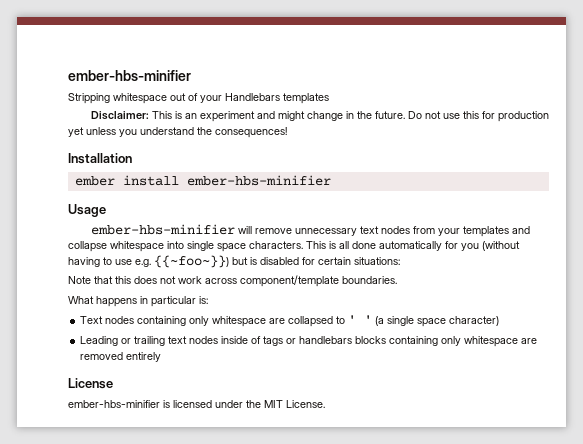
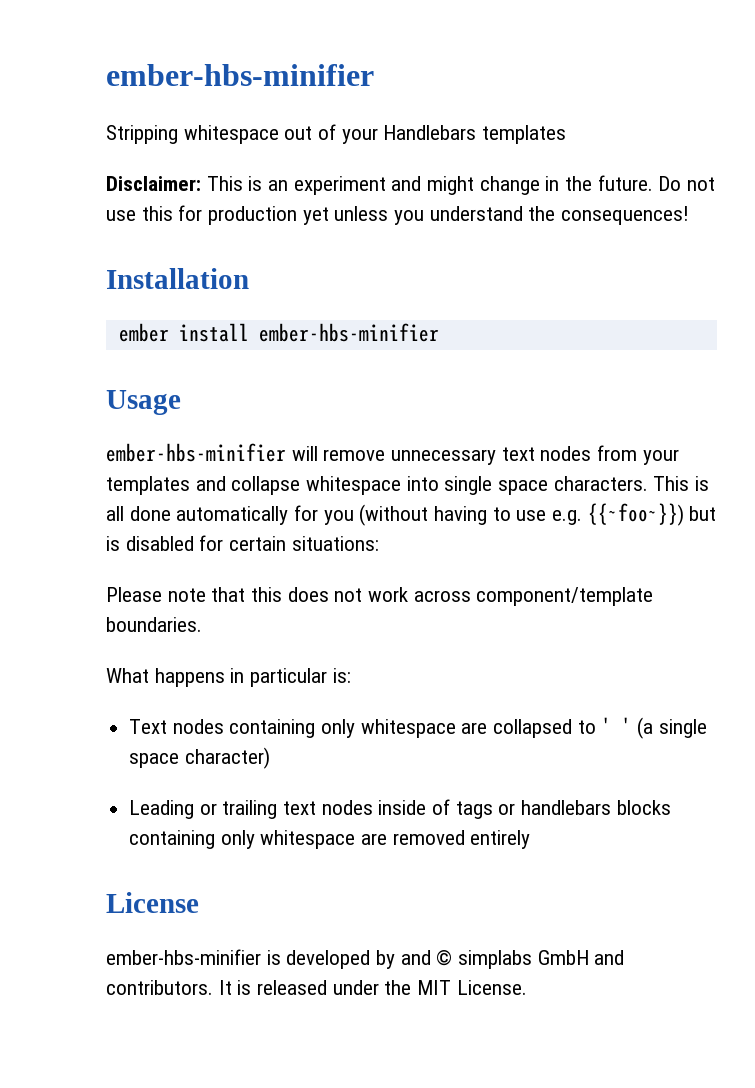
[68,276,91,284] Note -> [106,587,206,602] Please note
[173,400,212,408] licensed -> [286,950,625,969] [106,980,328,995] developed by and © simplabs GmbH and contributors. It is released

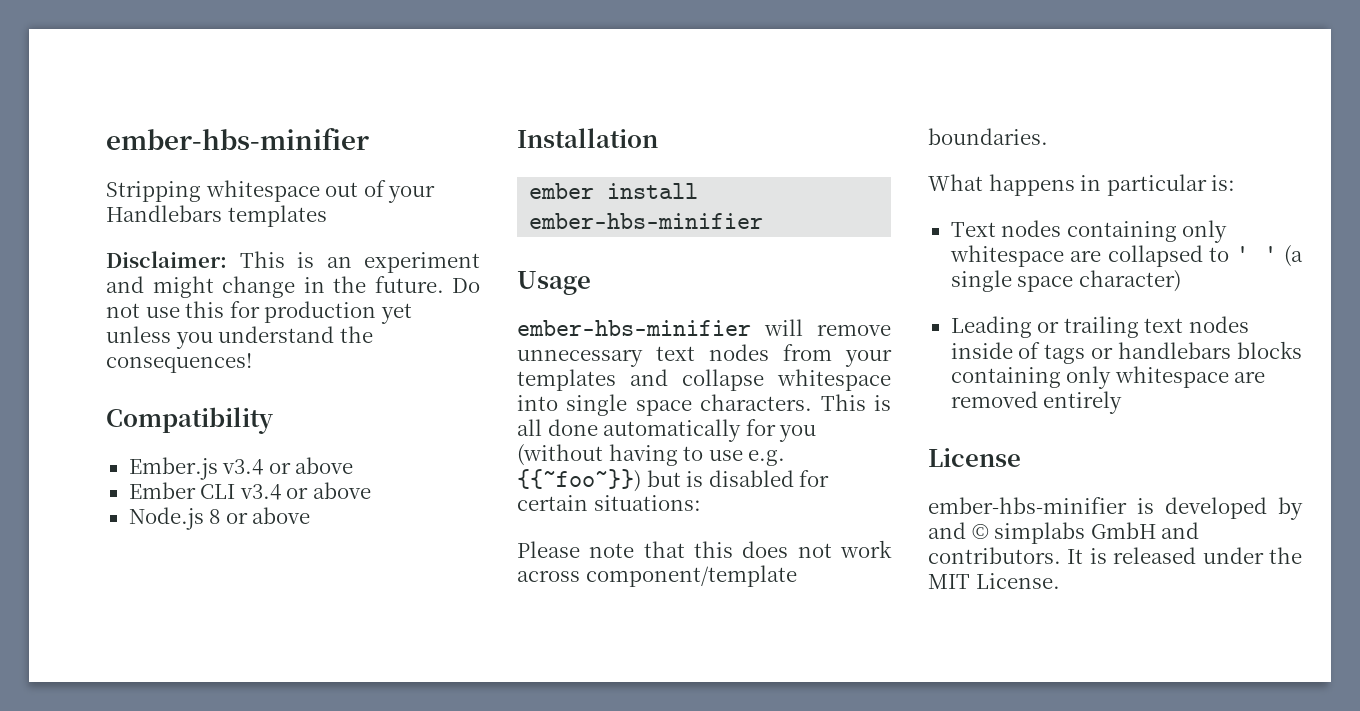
(690, 215) none -> [106,407,273,434] [128,457,354,480] [128,482,371,500] [128,507,311,530] // Compatibility // Ember.js v3.4 or above // Ember CLI v3.4 or above // Node.js 8 or above

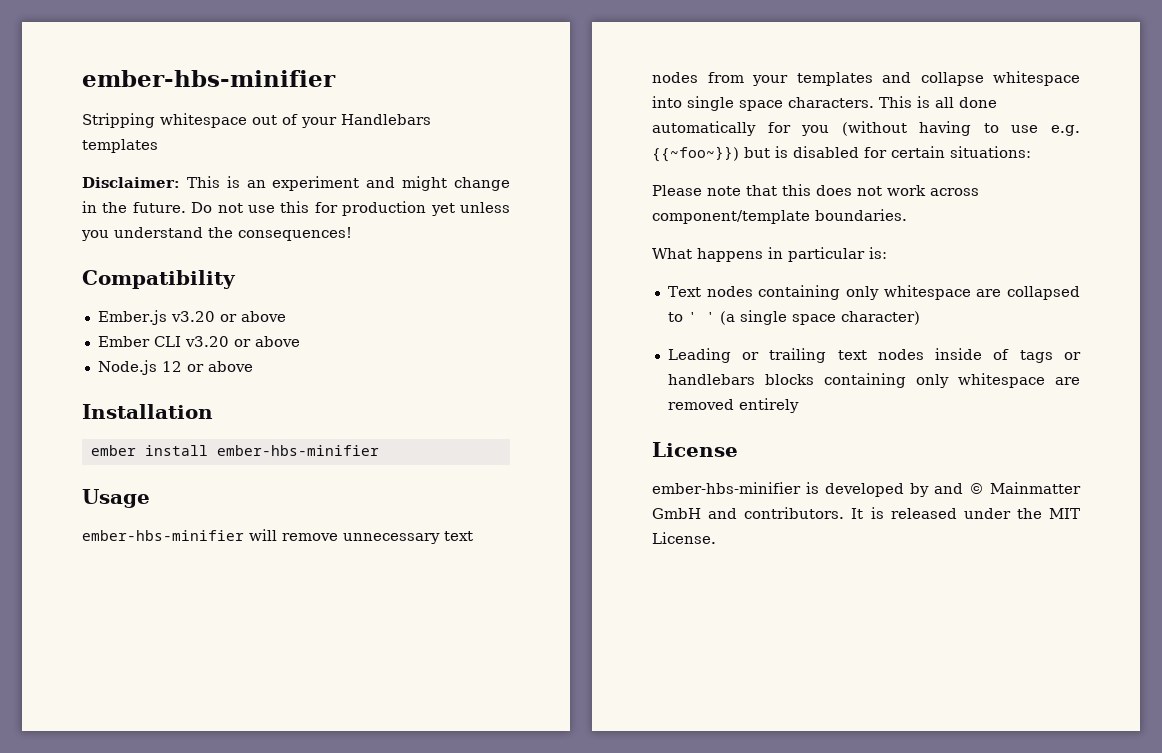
[222,459,264,475] v3.4 -> [170,311,215,322] v3.20
[239,484,281,500] v3.4 -> [184,336,229,347] v3.20
[209,509,221,524] 8 -> [161,361,182,372] 12
[994,522,1086,544] simplabs -> [990,482,1081,494] Mainmatter

